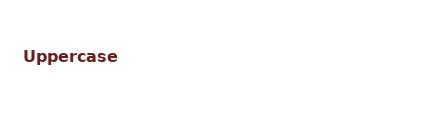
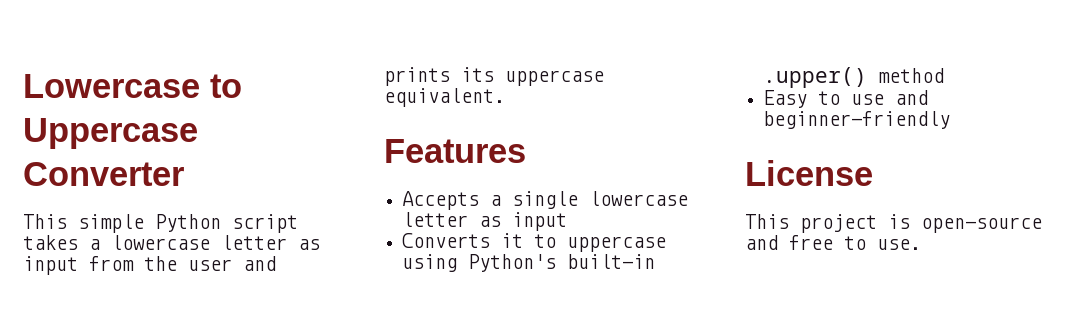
[23,50,118,65] Uppercase -> [23,74,242,98] [23,118,198,149] [23,162,184,186] [23,214,298,233] [23,235,320,250] [23,256,276,275] [384,67,604,86] [384,88,505,107] [384,139,526,163] [402,191,689,210] [402,212,568,231] [402,233,667,252] [402,254,656,272] [763,67,945,88] [763,90,929,108] [763,111,951,129] [745,160,873,186] [745,214,1042,233] [745,235,921,250] Lowercase to Uppercase Converter // This simple Python script takes a lowercase letter as input from the user and prints its uppercase equivalent. // Features // Accepts a single lowercase letter as input // Converts it to uppercase using Python's built-in .upper() method // Easy to use and beginner-friendly // License // This project is open-source and free to use.

